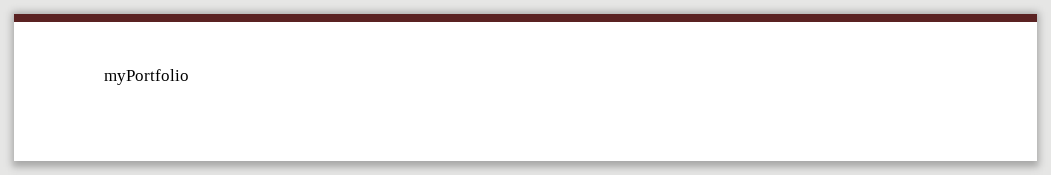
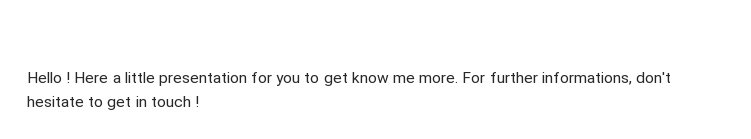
[104,69,189,85] myPortfolio -> [27,72,671,86] [27,96,199,110] Hello ! Here a little presentation for you to get know me more. For further informations, don't hesitate to get in touch !

